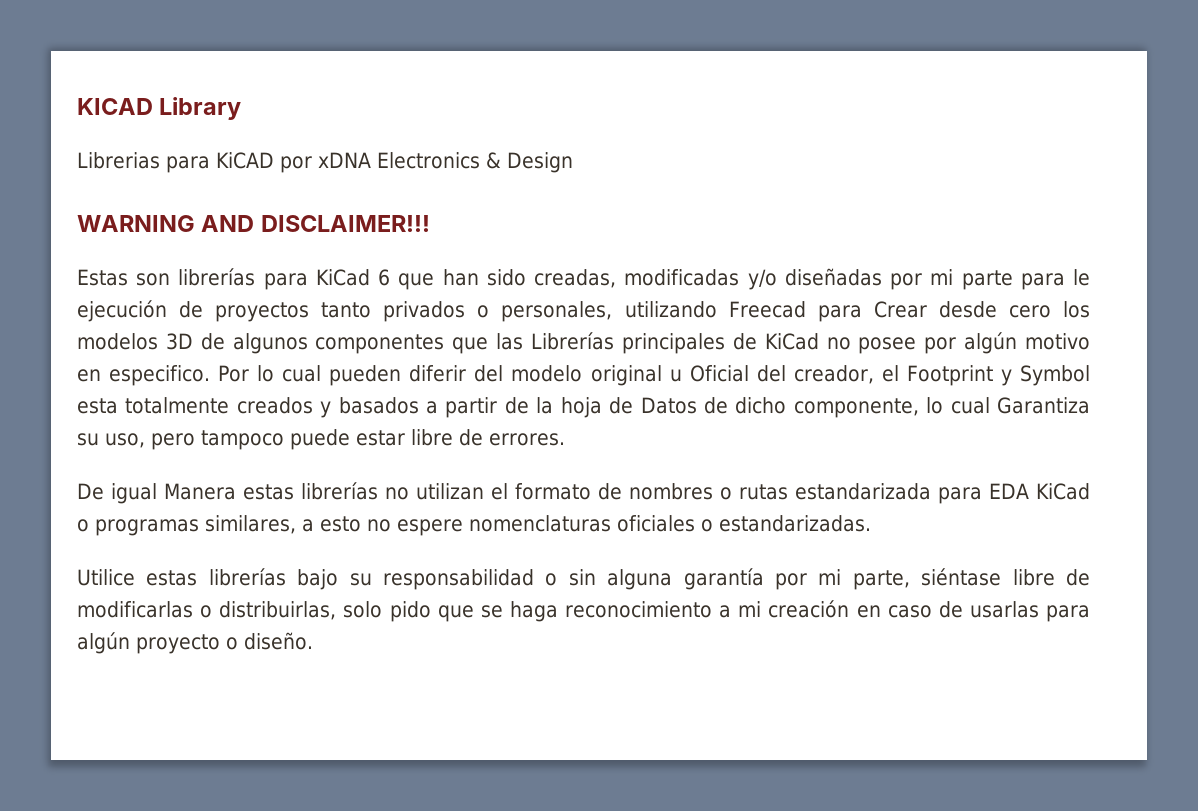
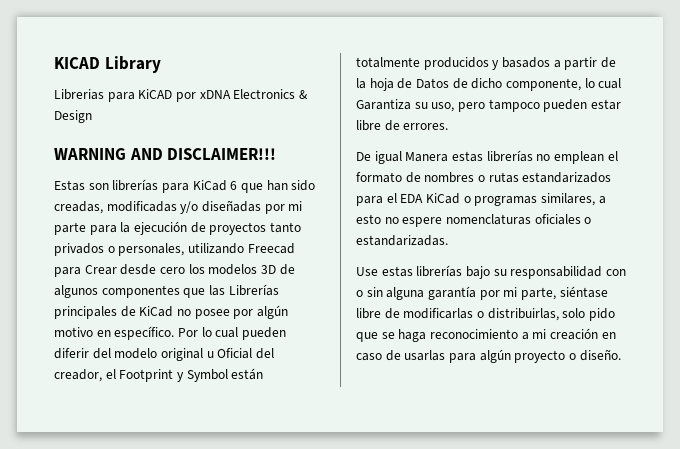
[1073,269,1091,286] le -> [120,222,131,233] la
[109,365,211,386] especifico. -> [114,326,175,340] específico.
[77,397,313,414] esta totalmente creados -> [231,368,264,380] [356,57,489,70] están totalmente producidos
[290,429,350,450] puede -> [543,99,588,112] pueden
[416,483,484,500] utilizan -> [553,151,604,164] emplean
[795,483,982,504] estandarizada para -> [522,172,612,183] [356,193,397,206] estandarizados para el
[77,569,135,586] Utilice -> [356,267,378,276] Use
(534, 579) none -> [605,269,626,276] con

